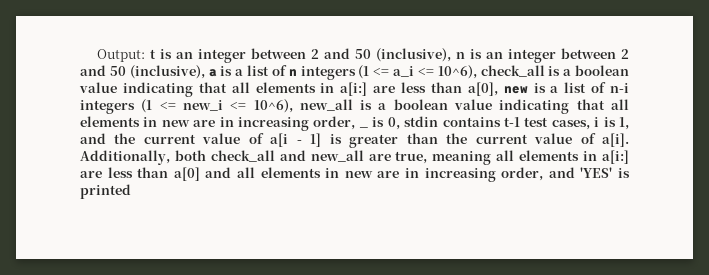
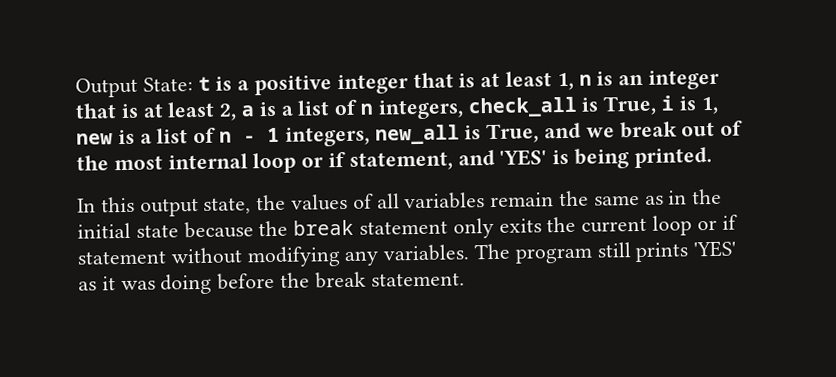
[97,48,629,63] [80,65,205,79] Output: t is an integer between 2 and 50 (inclusive), n is an integer between 2 and 50 (inclusive), -> [75,69,720,98] [75,101,238,121] Output State: t is a positive integer that is at least 1, n is an integer that is at least 2,
[300,65,629,80] [79,82,498,97] integers (1 <= a_i <= 10^6), check_all is a boolean value indicating that all elements in a[i:] are less than a[0], -> [377,95,719,120] integers, check_all is True, i is 1,
[610,83,629,93] [80,99,630,114] [80,116,368,131] [372,116,630,130] [80,133,630,148] [80,150,630,165] [80,167,631,182] [80,184,131,199] n-i integers (1 <= new_i <= 10^6), new_all is a boolean value indicating that all elements in new are in increasing order, _ is 0, stdin contains t-1 test cases, i is 1, and the current value of a[i - 1] is greater than the current value of a[i]. Additionally, both check_all and new_all are true, meaning all elements in a[i:] are less than a[0] and all elements in new are in increasing order, and 'YES' is printed -> [219,120,744,147] [76,147,712,174] [77,188,723,217] [77,214,738,239] [77,240,737,268] [78,271,465,295] n - 1 integers, new_all is True, and we break out of the most internal loop or if statement, and 'YES' is being printed. // In this output state, the values of all variables remain the same as in the initial state because the break statement only exits the current loop or if statement without modifying any variables. The program still prints 'YES' as it was doing before the break statement.

